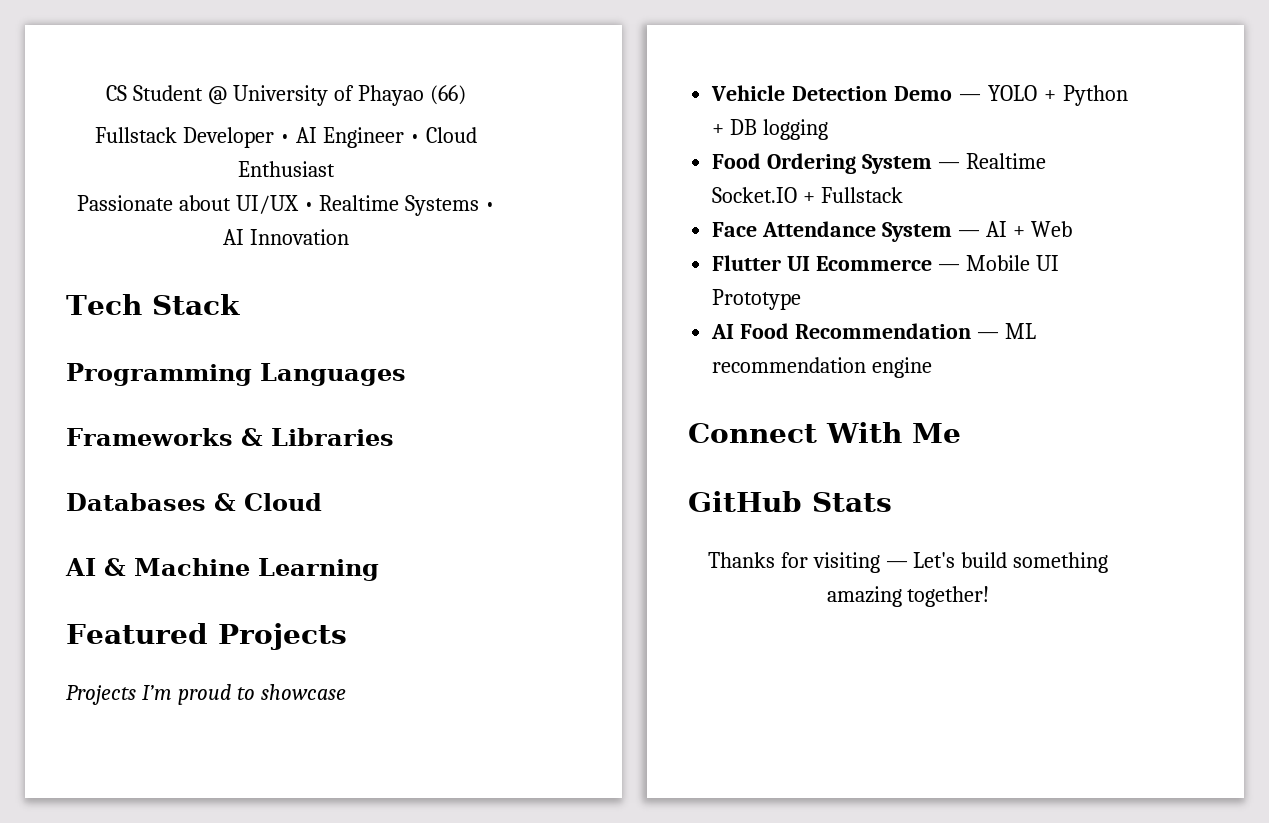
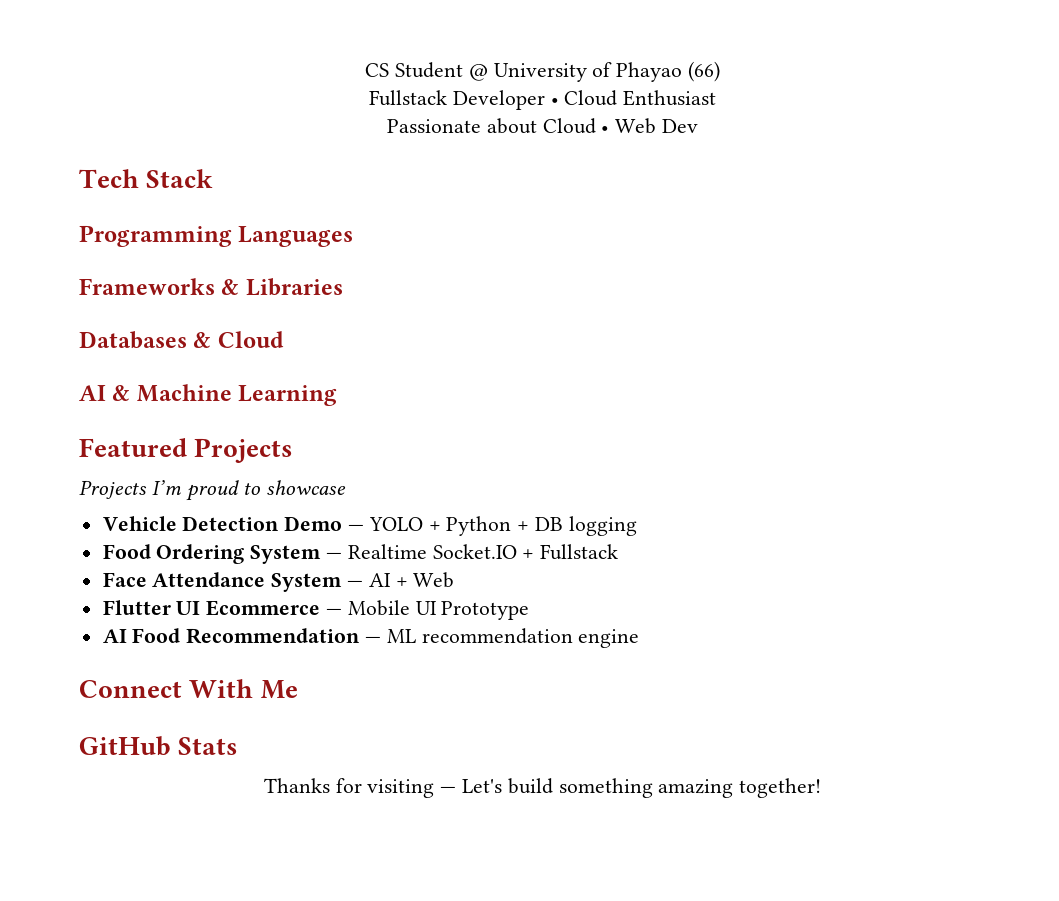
[296,127,420,148] AI Engineer • -> (559, 101) none
[235,195,496,216] [223,229,349,245] UI/UX • Realtime Systems • AI Innovation -> [542,118,699,134] Cloud • Web Dev

